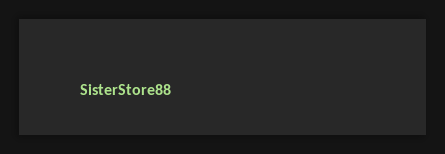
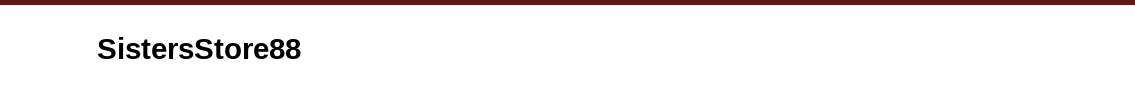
[80,84,171,95] SisterStore88 -> [97,37,301,59] SistersStore88

